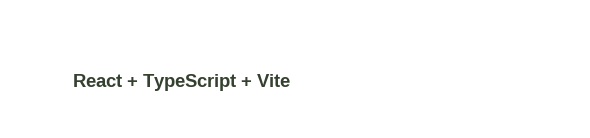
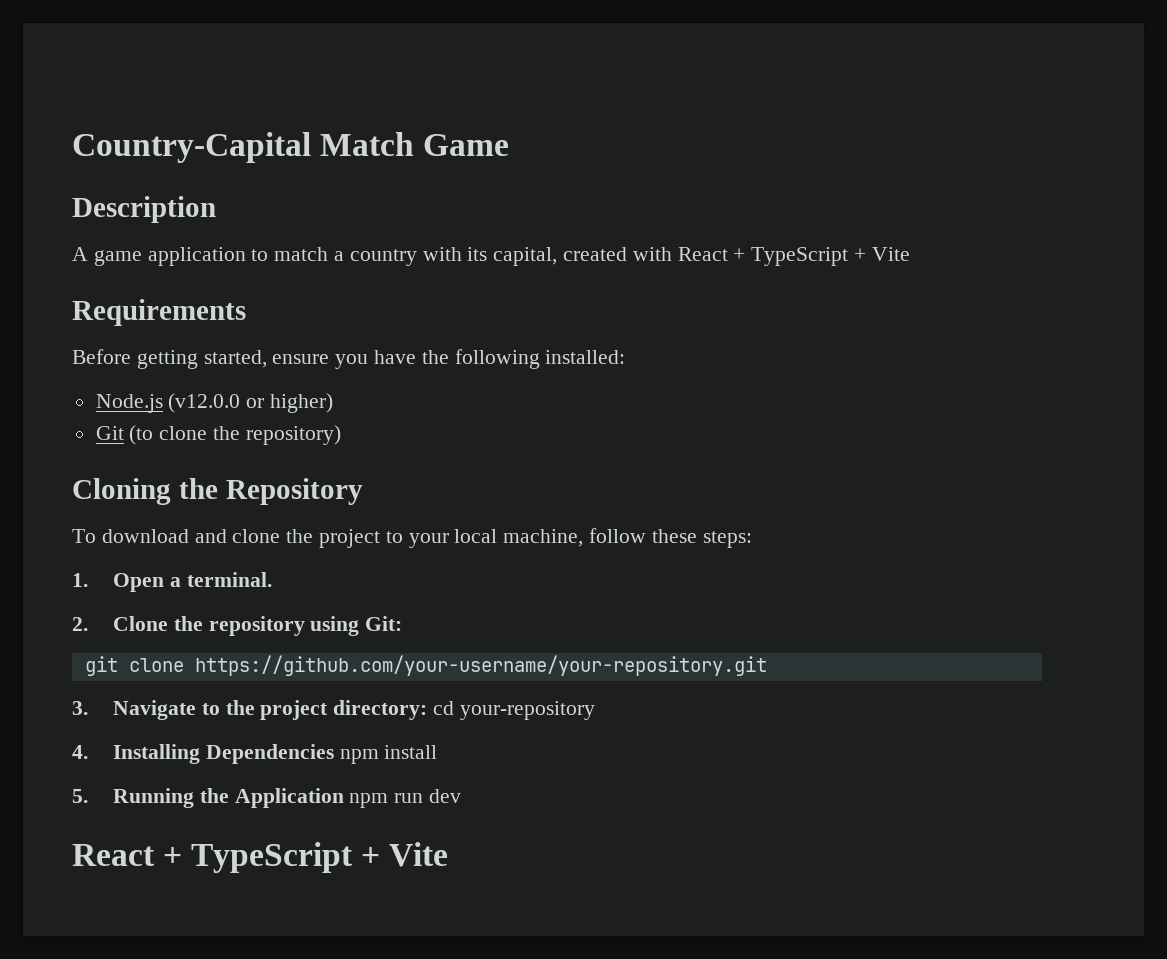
[73,74,290,91] React + TypeScript + Vite -> [72,132,510,163] [72,196,216,223] [72,247,910,266] [72,299,246,326] [72,349,626,369] [95,393,334,413] [95,425,341,445] [72,478,363,505] [72,528,752,548] [72,572,272,592] [72,616,403,636] [84,655,767,676] [72,700,595,720] [72,744,438,764] [72,788,462,808] [72,842,449,873] Country-Capital Match Game // Description // A game application to match a country with its capital, created with React + TypeScript + Vite // Requirements // Before getting started, ensure you have the following installed: // Node.js (v12.0.0 or higher) // Git (to clone the repository) // Cloning the Repository // To download and clone the project to your local machine, follow these steps: // 1. Open a terminal. // 2. Clone the repository using Git: // git clone https://github.com/your-username/your-repository.git // 3. Navigate to the project directory: cd your-repository // 4. Installing Dependencies npm install // 5. Running the Application npm run dev // React + TypeScript + Vite

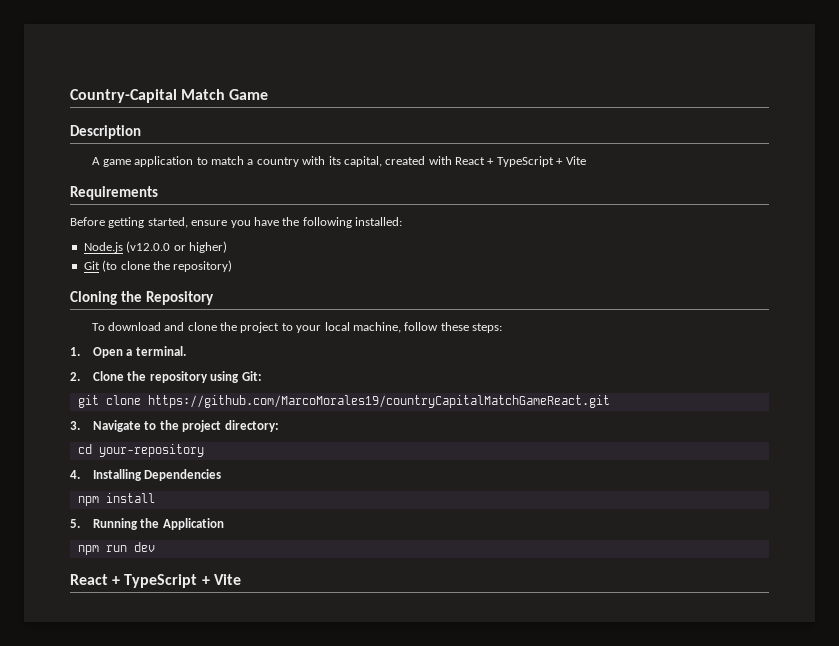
[194,655,767,676] https://github.com/your-username/your-repository.git -> [147,395,610,408] https://github.com/MarcoMorales19/countryCapitalMatchGameReact.git
(428, 710) none -> (279, 426) //
(334, 754) none -> (222, 475) //
(344, 798) none -> (224, 524) //

